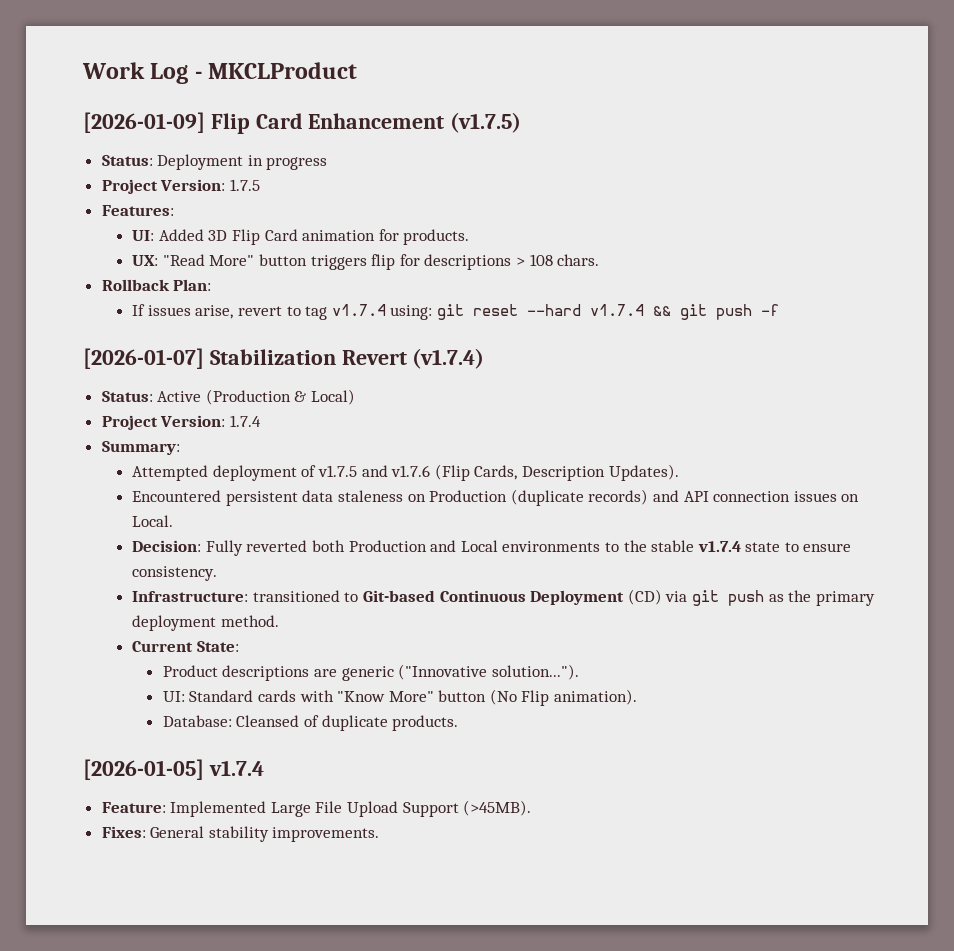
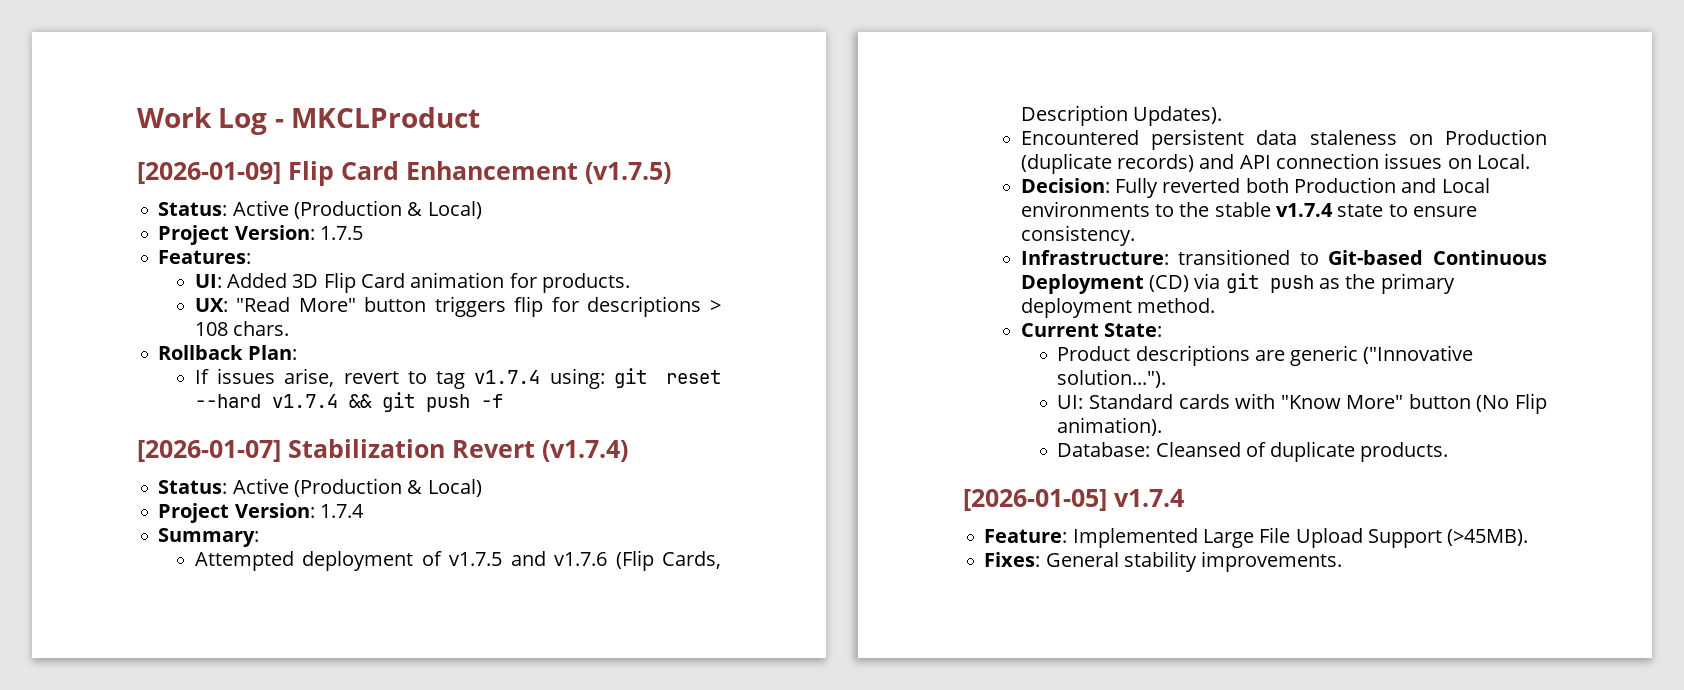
[157,154,328,170] Deployment in progress -> [232,200,482,219] Active (Production & Local)

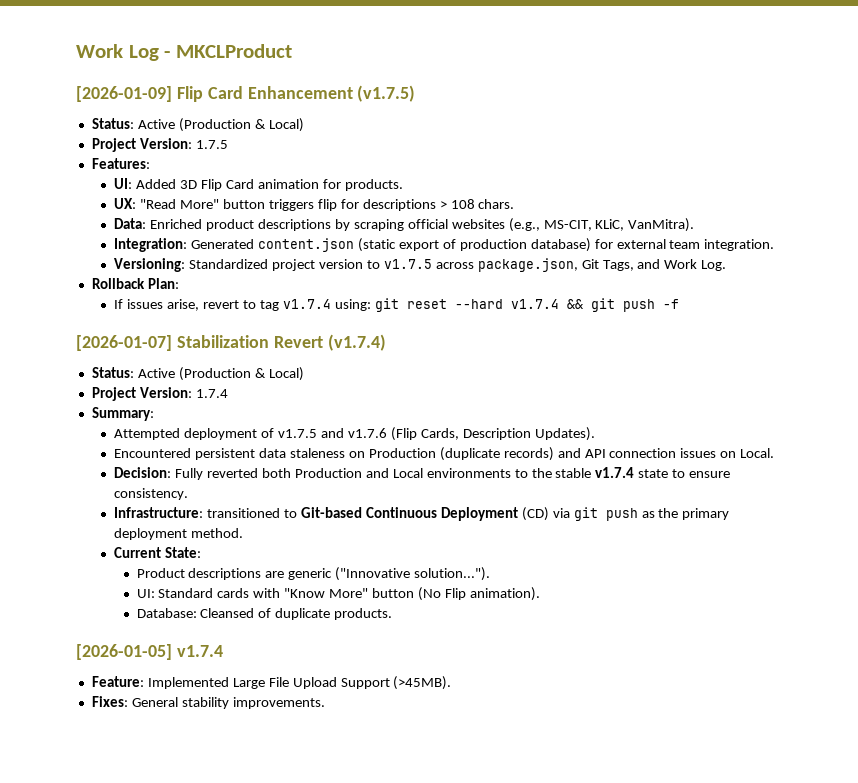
(290, 328) none -> [114,218,695,232] [114,238,775,252] [114,258,727,272] // Data: Enriched product descriptions by scraping official websites (e.g., MS-CIT, KLiC, VanMitra). // Integration: Generated content.json (static export of production database) for external team integration. // Versioning: Standardized project version to v1.7.5 across package.json, Git Tags, and Work Log.

